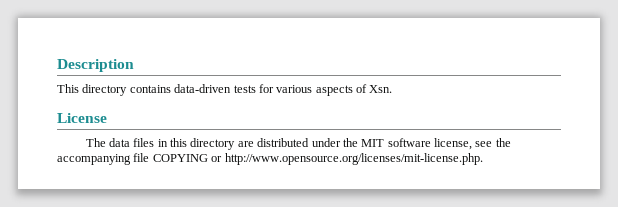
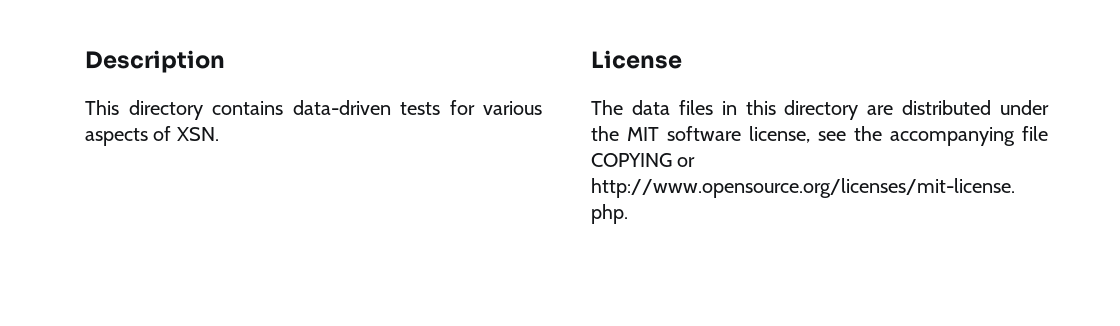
[369,85,393,93] Xsn. -> [176,127,219,141] XSN.

